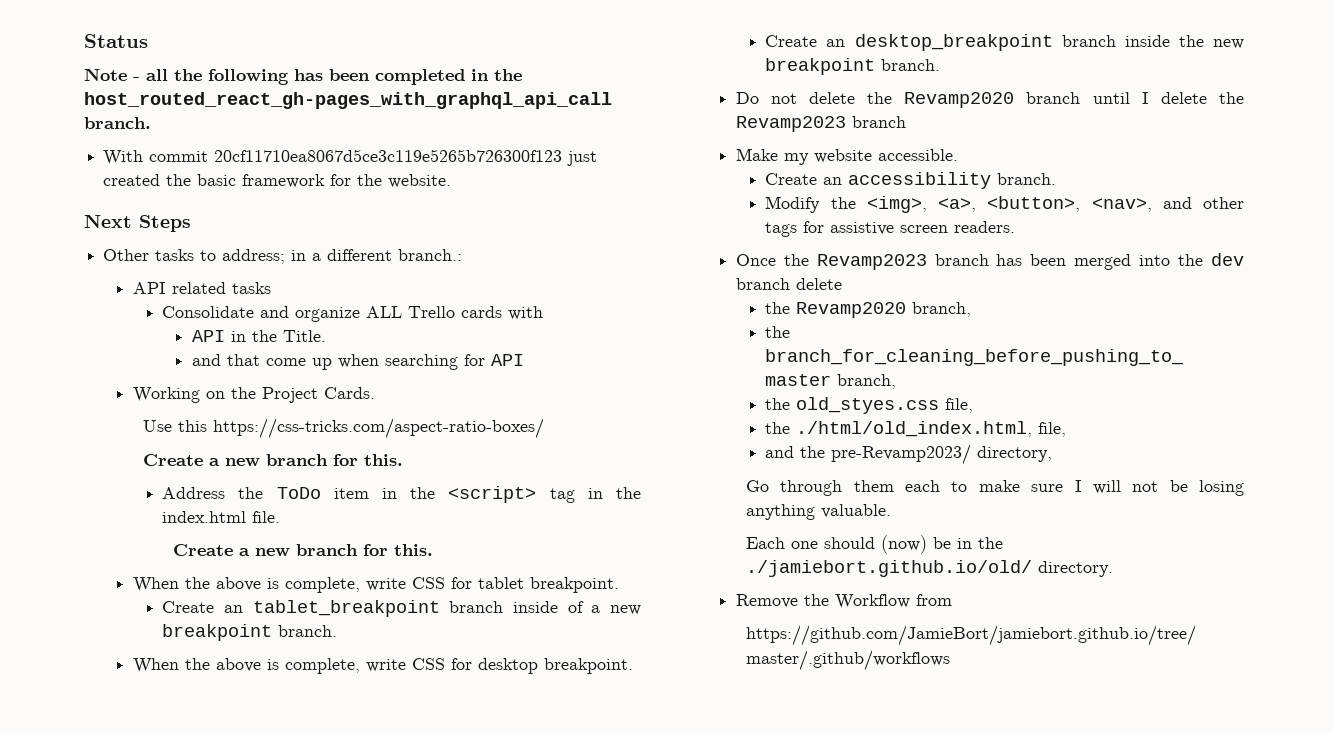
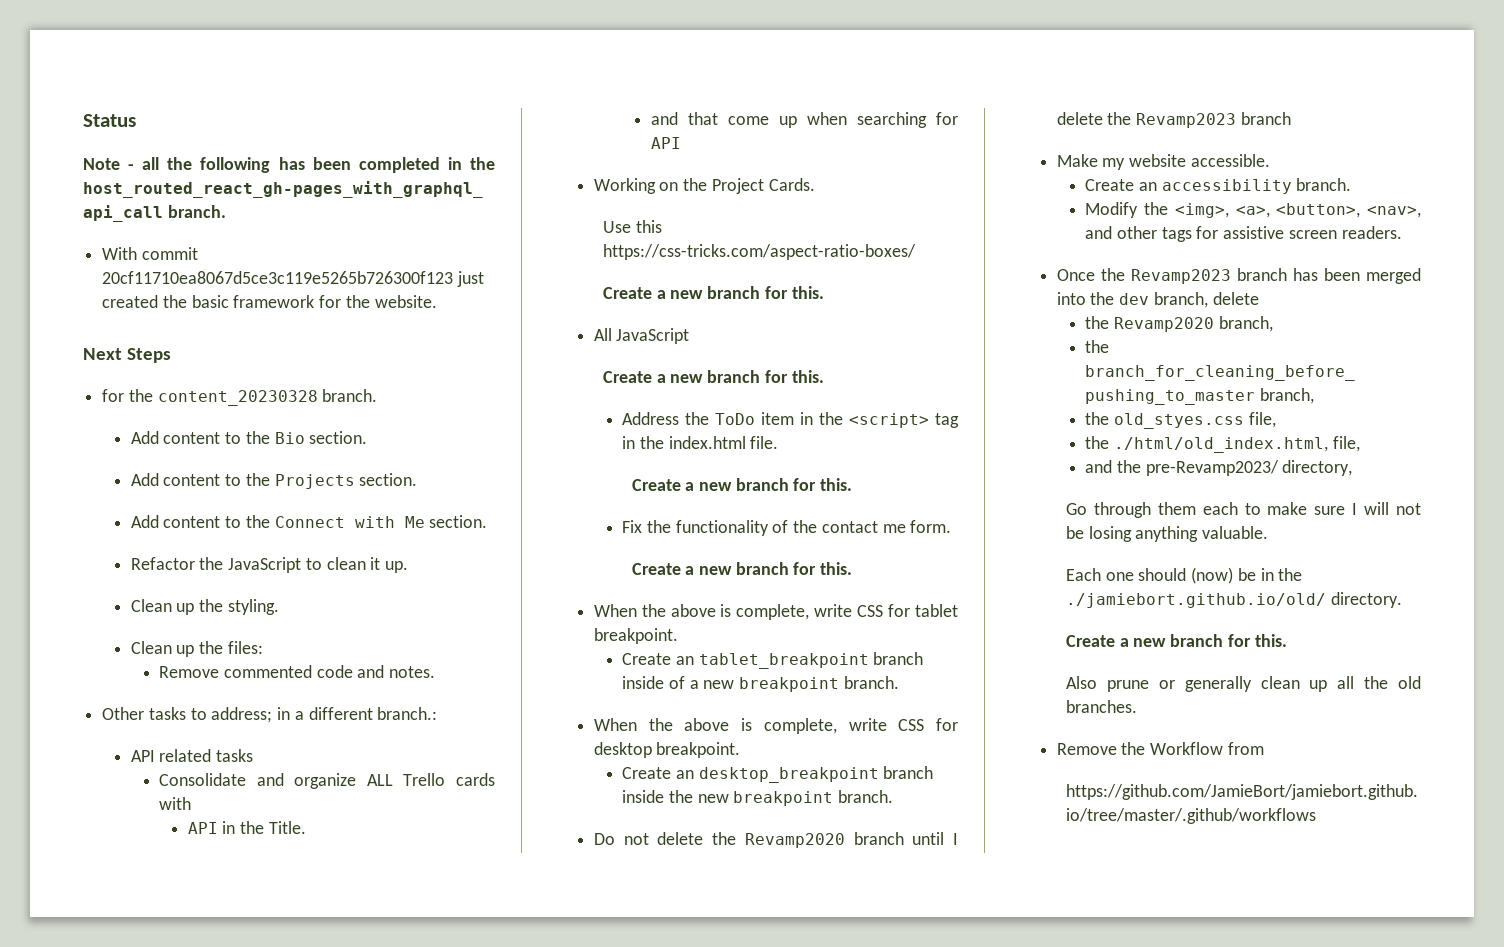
(191, 223) none -> [102,389,378,406] [130,431,368,444] [130,473,418,489] [130,515,488,528] [130,557,409,573] [130,599,279,615] [130,641,263,657] [159,665,436,678] // for the content_20230328 branch. // Add content to the Bio section. // Add content to the Projects section. // Add content to the Connect with Me section. // Refactor the JavaScript to clean it up. // Clean up the styling. // Clean up the files: // Remove commented code and notes.
(404, 460) none -> [593,328,690,344] [603,370,824,383] // All JavaScript // Create a new branch for this.
(433, 550) none -> [622,520,952,536] [631,562,853,575] // Fix the functionality of the contact me form. // Create a new branch for this.
[735,278,790,290] branch -> [1153,292,1208,308] branch,
(1114, 569) none -> [1066,634,1287,647] [1066,676,1421,692] [1066,700,1138,713] // Create a new branch for this. // Also prune or generally clean up all the old branches.

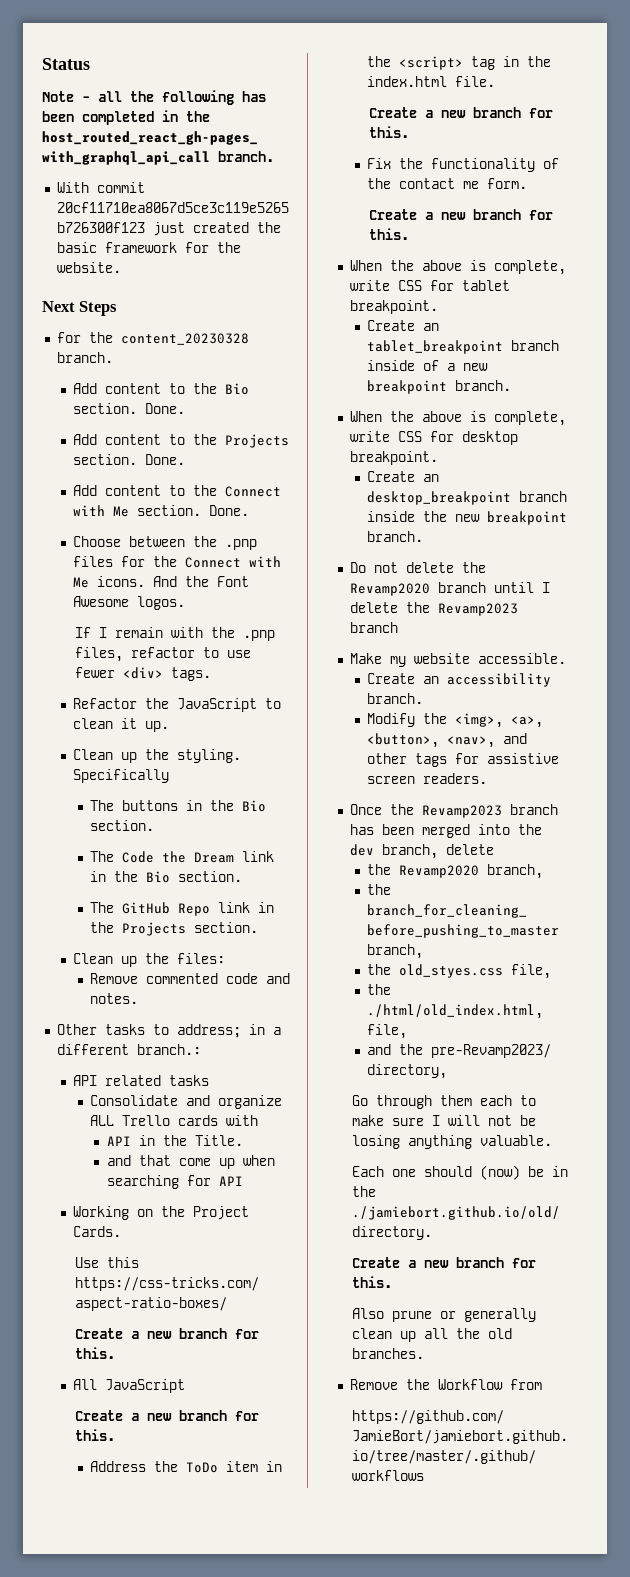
(368, 437) none -> [145,403,186,414] Done.
(418, 479) none -> [145,454,186,465] Done.
(488, 521) none -> [209,505,250,516] [73,536,258,550] [73,556,282,568] [73,576,250,588] [73,596,186,610] [75,627,276,641] [75,647,252,662] [75,667,212,681] Done. // Choose between the .pnp files for the Connect with Me icons. And the Font Awesome logos. // If I remain with the .pnp files, refactor to use fewer <div> tags.
(279, 607) none -> [73,769,170,783] [89,800,266,812] [89,820,154,831] [89,851,274,863] [89,871,242,883] [89,902,274,916] [89,922,258,936] Specifically // The buttons in the Bio section. // The Code the Dream link in the Bio section. // The GitHub Repo link in the Projects section.

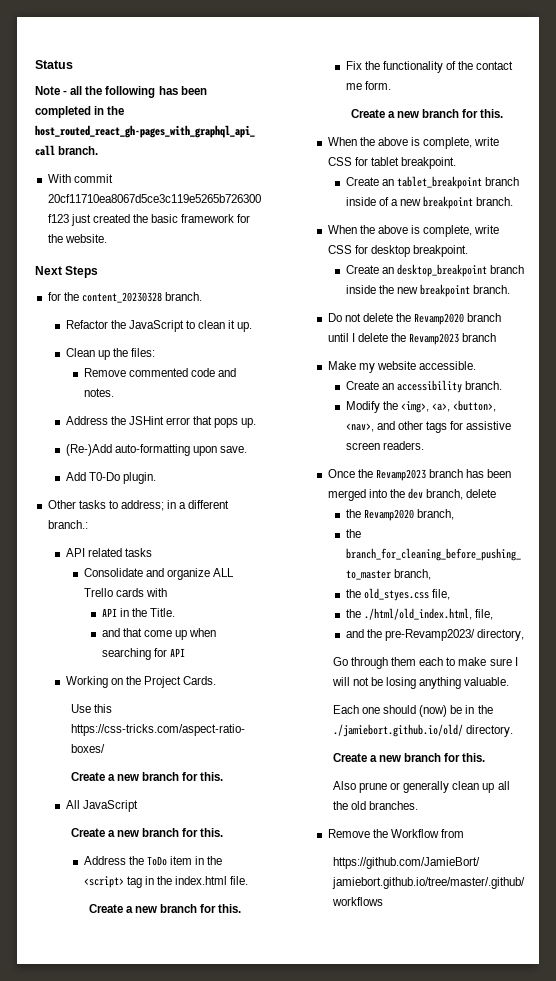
[73,383,250,395] [73,403,186,414] [73,434,290,448] [73,454,186,465] [73,485,282,497] [73,505,250,517] [73,536,258,550] [73,556,282,568] [73,576,250,588] [73,596,186,610] [75,627,276,641] [75,647,252,662] [75,667,212,681] // Add content to the Bio section. Done. // Add content to the Projects section. Done. // Add content to the Connect with Me section. Done. // Choose between the .pnp files for the Connect with Me icons. And the Font Awesome logos. // If I remain with the .pnp files, refactor to use fewer <div> tags. -> (202, 296) none
[73,749,242,763] [73,769,170,783] [89,800,266,812] [89,820,154,831] [89,851,274,863] [89,871,242,883] [89,902,274,916] [89,922,258,936] // Clean up the styling. Specifically // The buttons in the Bio section. // The Code the Dream link in the Bio section. // The GitHub Repo link in the Projects section. -> (253, 327) none
(138, 998) none -> [65,416,257,428] [65,444,247,456] [65,472,156,484] // Address the JSHint error that pops up. // (Re-)Add auto-formatting upon save. // Add T0-Do plugin.

